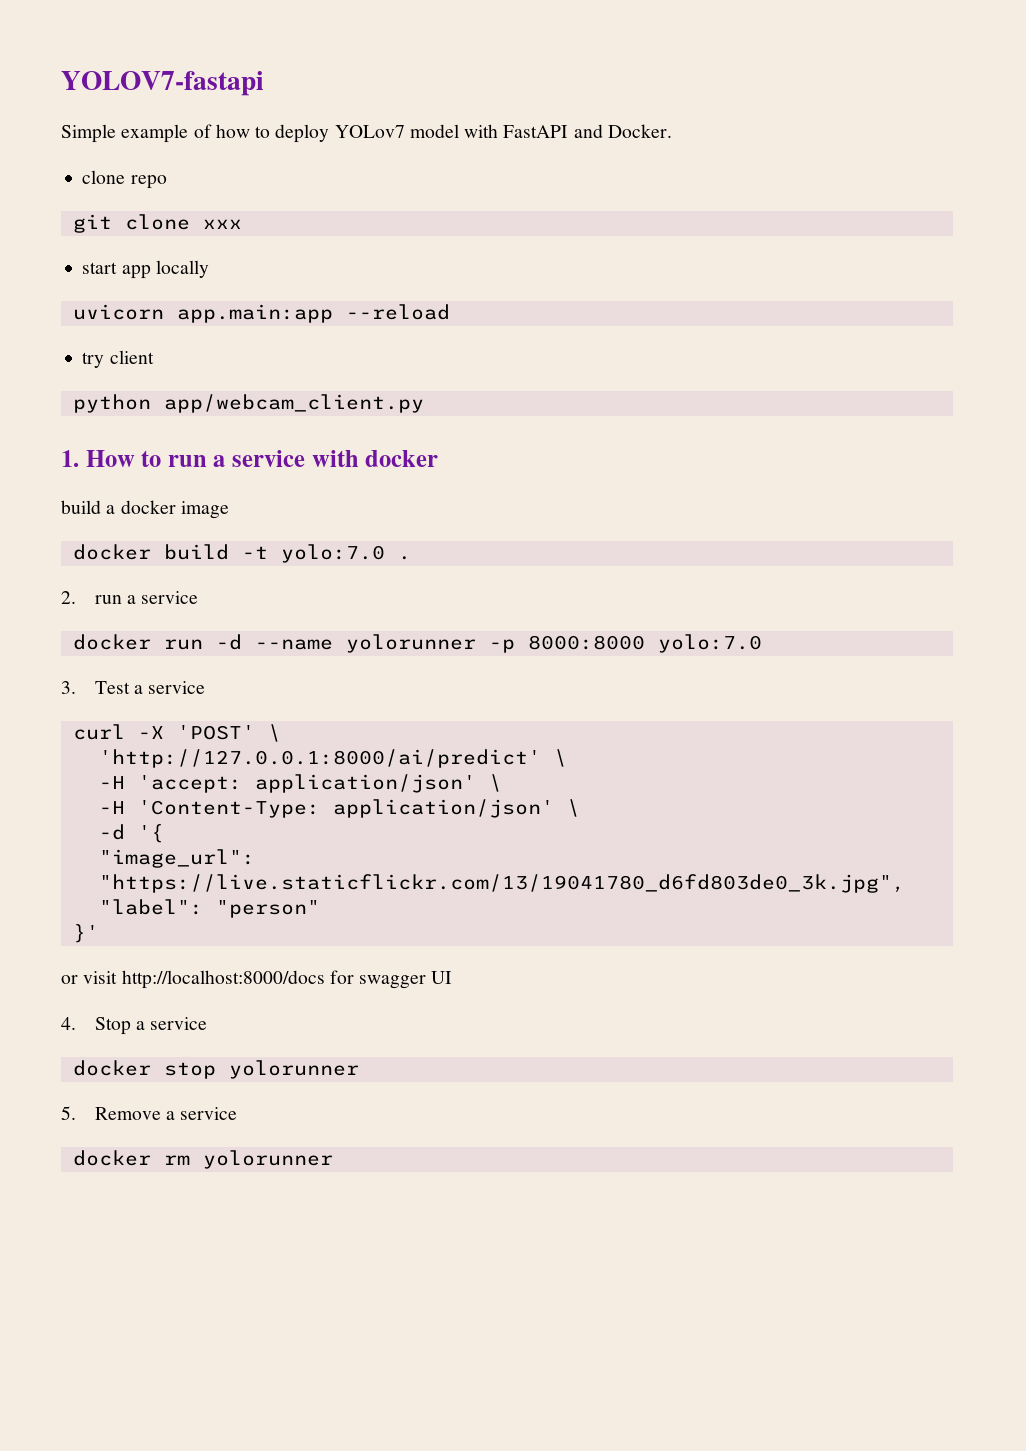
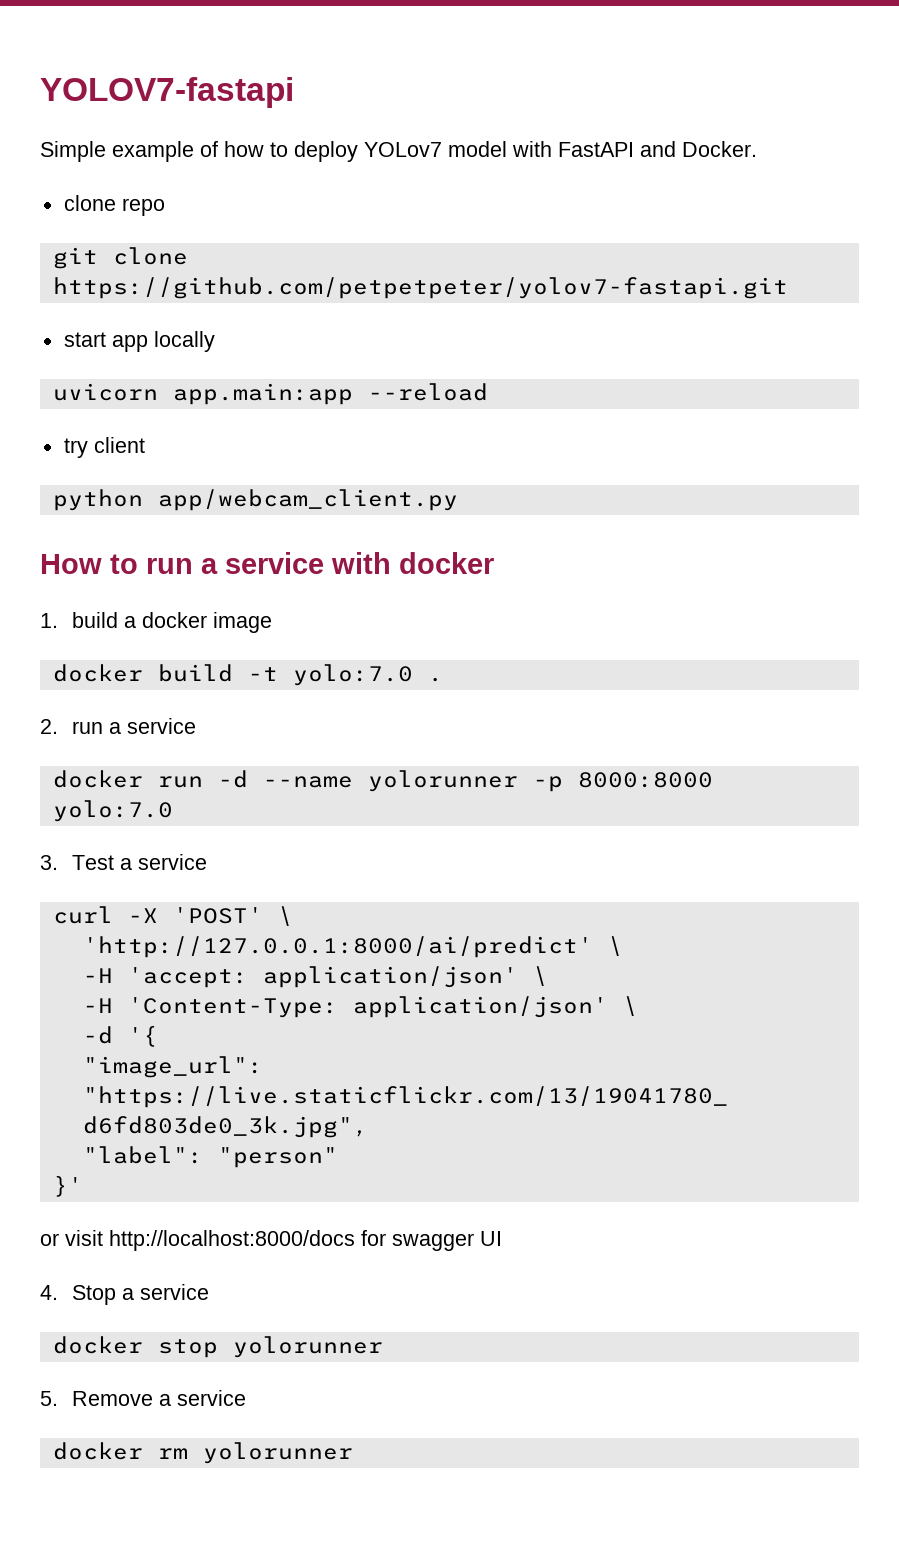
[202,219,242,229] xxx -> [52,277,788,299] https://github.com/petpetpeter/yolov7-fastapi.git
[61,450,79,467] 1. -> (458, 500) none
(439, 458) none -> [40,613,58,628] 1.

